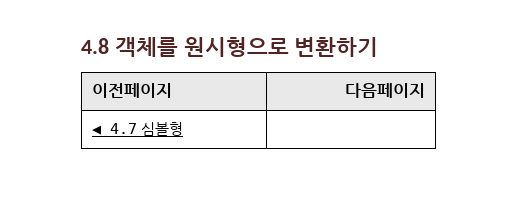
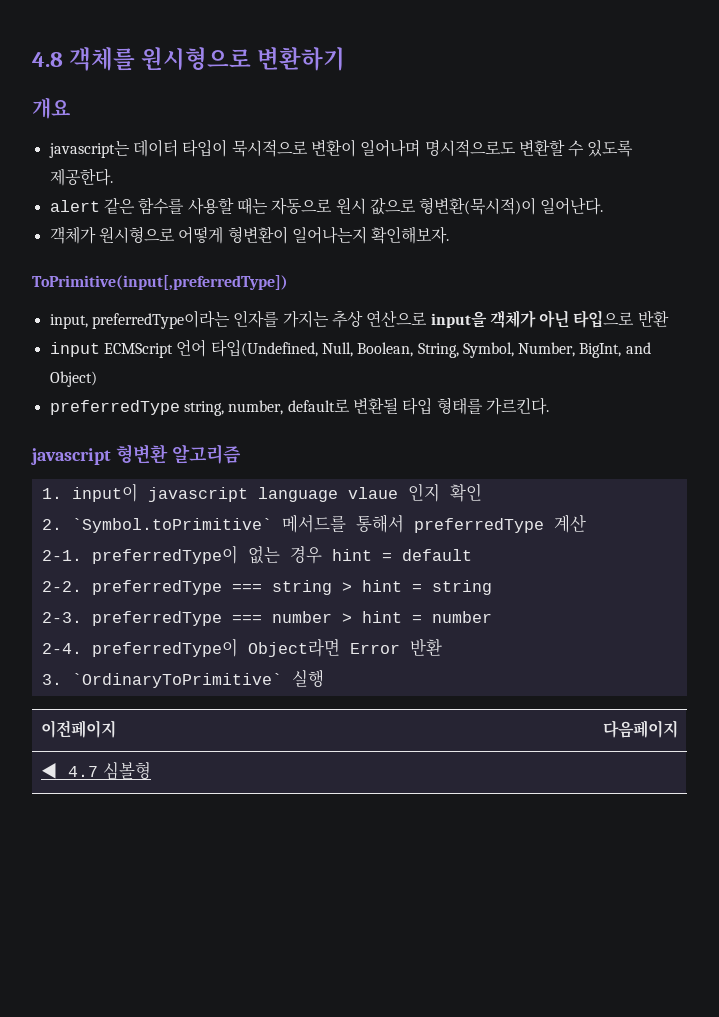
(379, 47) none -> [32,97,70,119] [48,139,634,158] [49,168,113,186] [49,197,604,215] [49,226,450,244] [32,275,288,290] [49,310,669,329] [49,339,651,358] [49,371,97,387] [49,397,549,416] [31,444,241,465] [41,483,482,502] [41,514,586,533] [41,545,472,564] [41,580,492,595] [41,611,492,626] [41,638,442,657] [41,670,324,688] // 개요 // javascript는 데이터 타입이 묵시적으로 변환이 일어나며 명시적으로도 변환할 수 있도록 제공한다. // alert 같은 함수를 사용할 때는 자동으로 원시 값으로 형변환(묵시적)이 일어난다. // 객체가 원시형으로 어떻게 형변환이 일어나는지 확인해보자. // ToPrimitive(input[,preferredType]) // input, preferredType이라는 인자를 가지는 추상 연산으로 input을 객체가 아닌 타입으로 반환 // input ECMScript 언어 타입(Undefined, Null, Boolean, String, Symbol, Number, BigInt, and Object) // preferredType string, number, default로 변환될 타입 형태를 가르킨다. // javascript 형변환 알고리즘 // 1. input이 javascript language vlaue 인지 확인 // 2. `Symbol.toPrimitive` 메서드를 통해서 preferredType 계산 // 2-1. preferredType이 없는 경우 hint = default // 2-2. preferredType === string > hint = string // 2-3. preferredType === number > hint = number // 2-4. preferredType이 Object라면 Error 반환 // 3. `OrdinaryToPrimitive` 실행

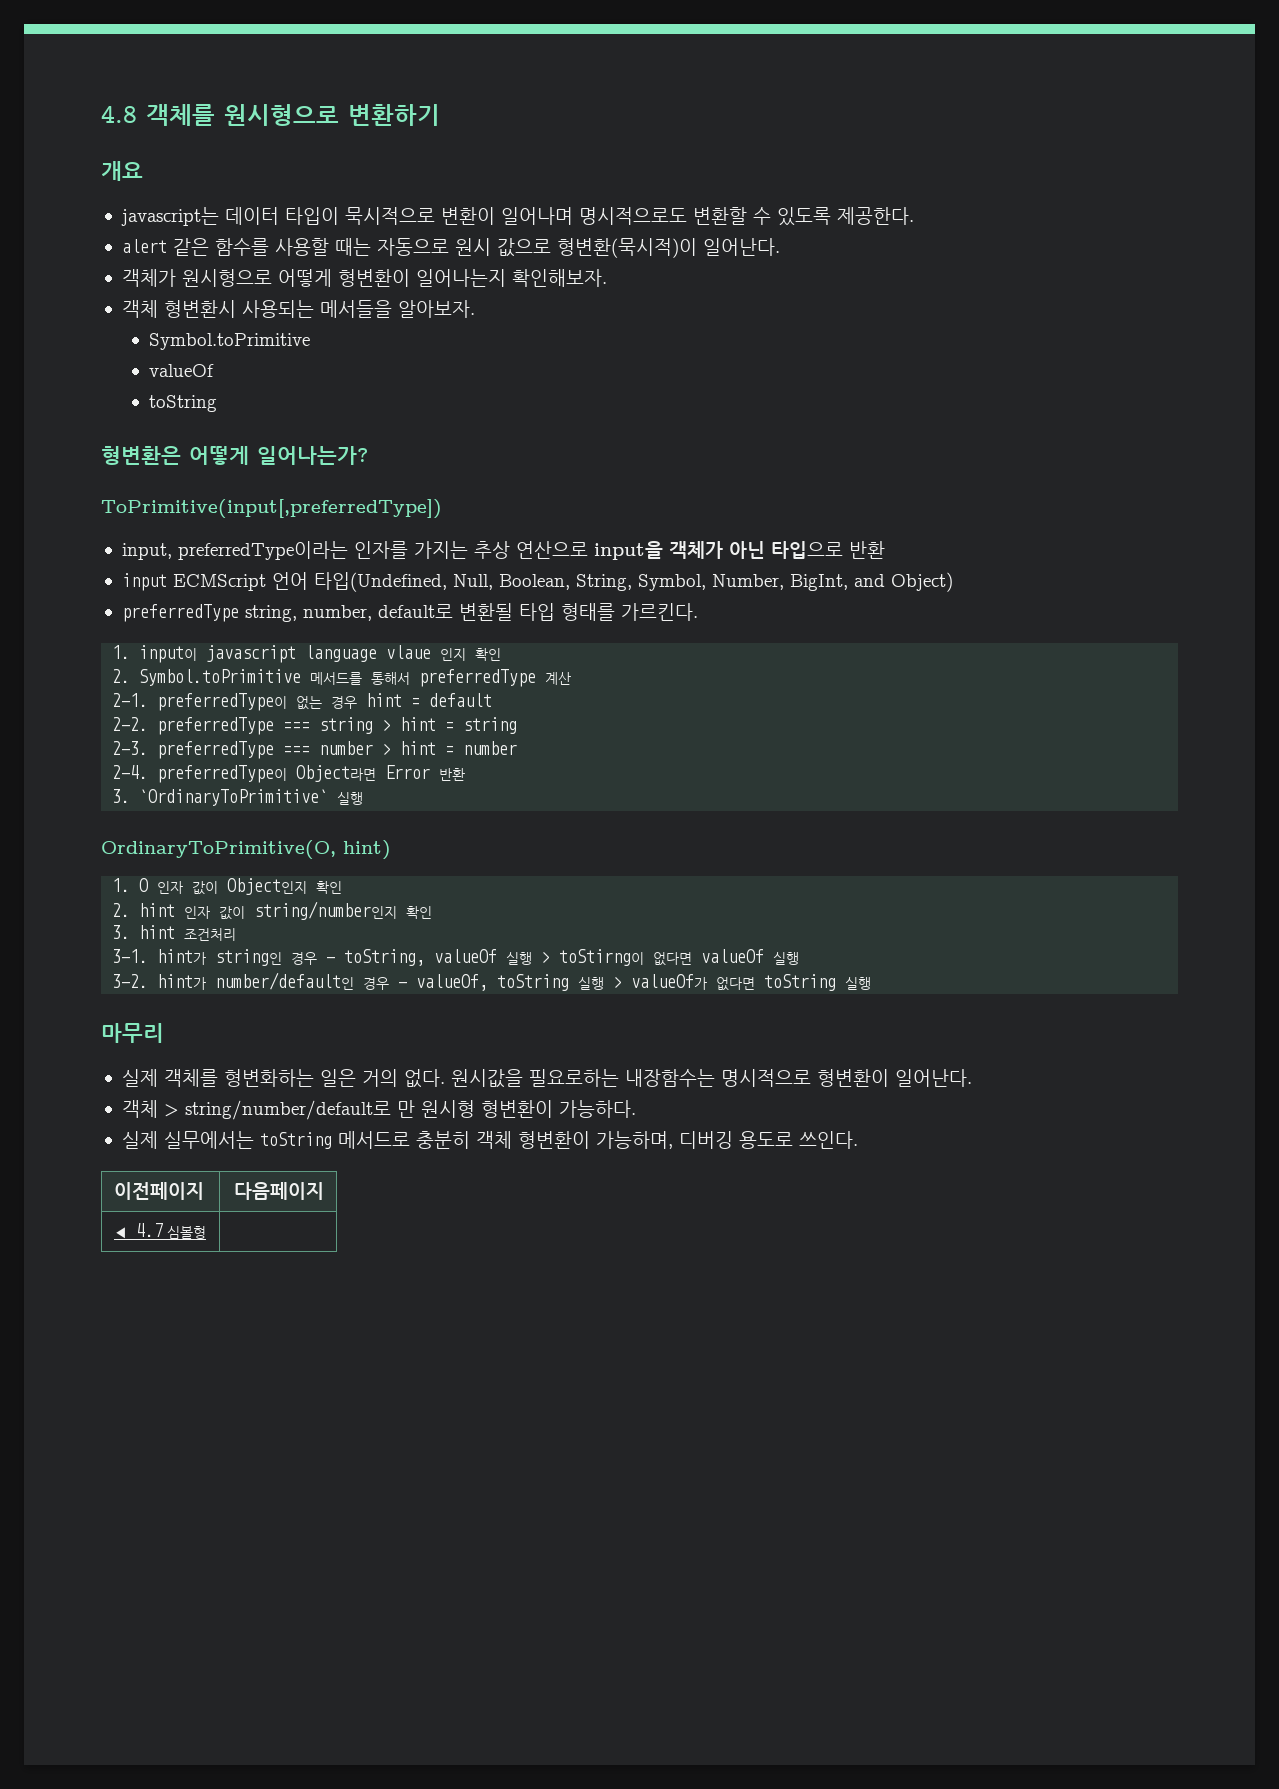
(450, 235) none -> [121,300,475,318] [148,333,310,350] [148,364,214,377] [148,395,217,412] [101,446,368,465] // 객체 형변환시 사용되는 메서들을 알아보자. // Symbol.toPrimitive // valueOf // toString // 형변환은 어떻게 일어나는가?
[31,444,241,465] // javascript 형변환 알고리즘 -> (698, 612) none
[71,518,272,533] `Symbol.toPrimitive` -> [139,669,302,686] Symbol.toPrimitive
(324, 678) none -> [101,840,391,860] [112,878,343,895] [112,901,433,920] [112,925,237,941] [112,949,800,966] [112,972,872,991] [101,1023,164,1043] [121,1069,972,1088] [121,1100,636,1120] [121,1131,858,1149] // OrdinaryToPrimitive(O, hint) // 1. O 인자 값이 Object인지 확인 // 2. hint 인자 값이 string/number인지 확인 // 3. hint 조건처리 // 3-1. hint가 string인 경우 - toString, valueOf 실행 > toStirng이 없다면 valueOf 실행 // 3-2. hint가 number/default인 경우 - valueOf, toString 실행 > valueOf가 없다면 toString 실행 // 마무리 // 실제 객체를 형변화하는 일은 거의 없다. 원시값을 필요로하는 내장함수는 명시적으로 형변환이 일어난다. // 객체 > string/number/default로 만 원시형 형변환이 가능하다. // 실제 실무에서는 toString 메서드로 충분히 객체 형변환이 가능하며, 디버깅 용도로 쓰인다.

